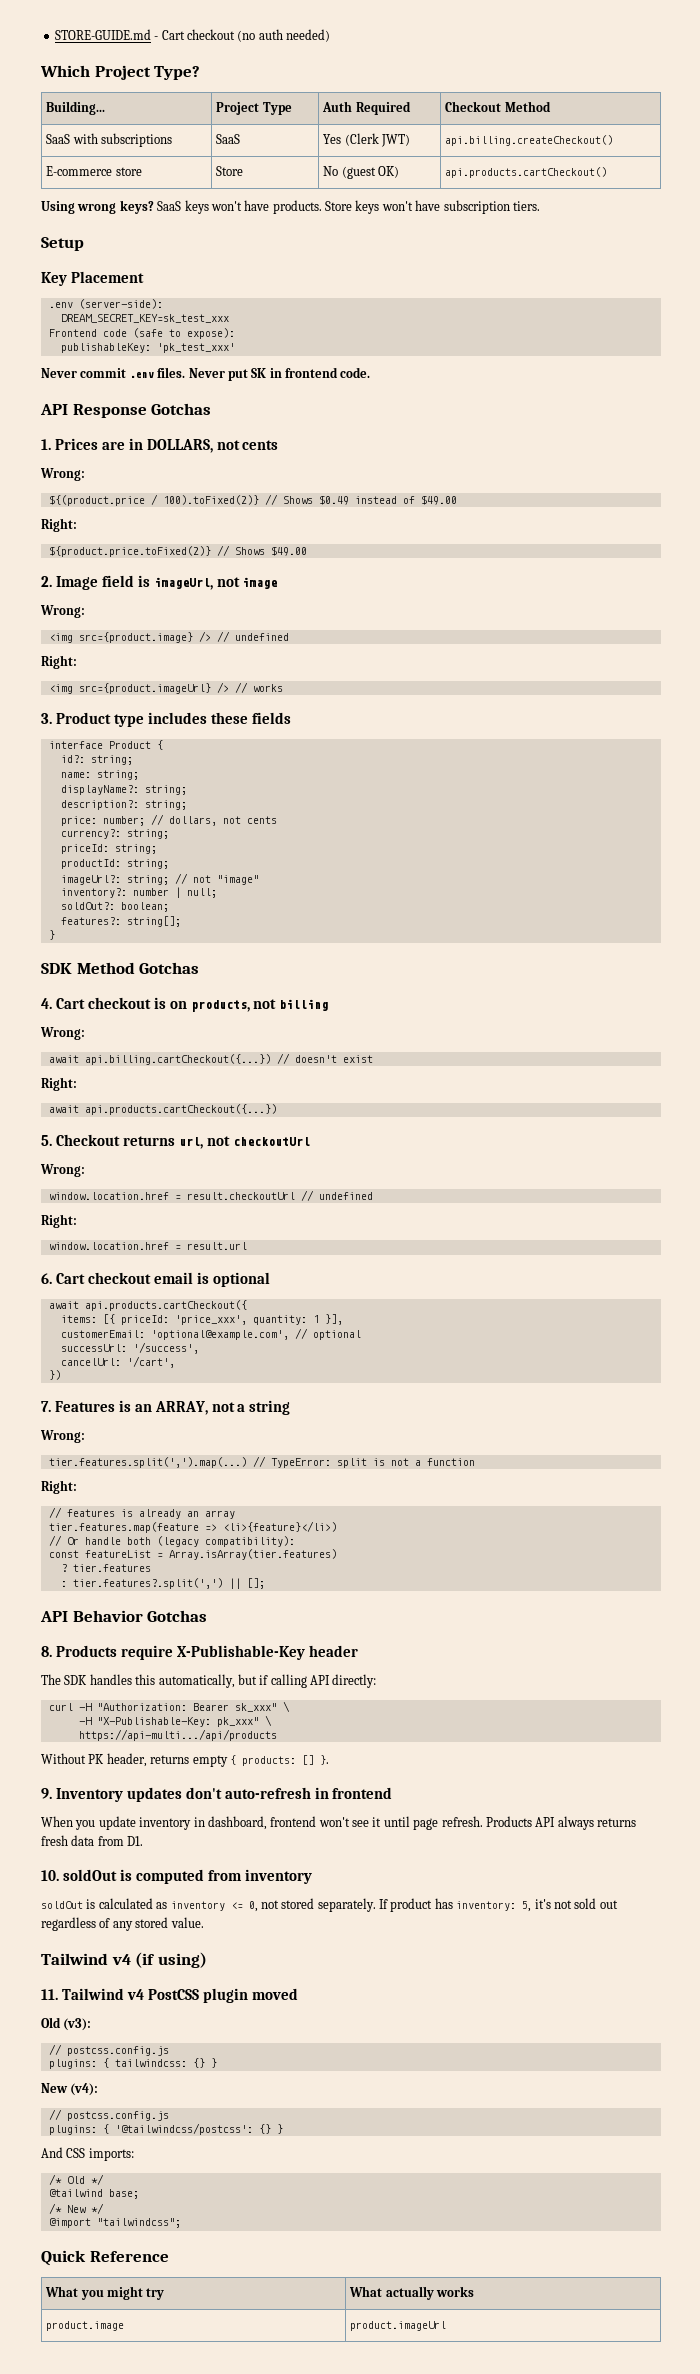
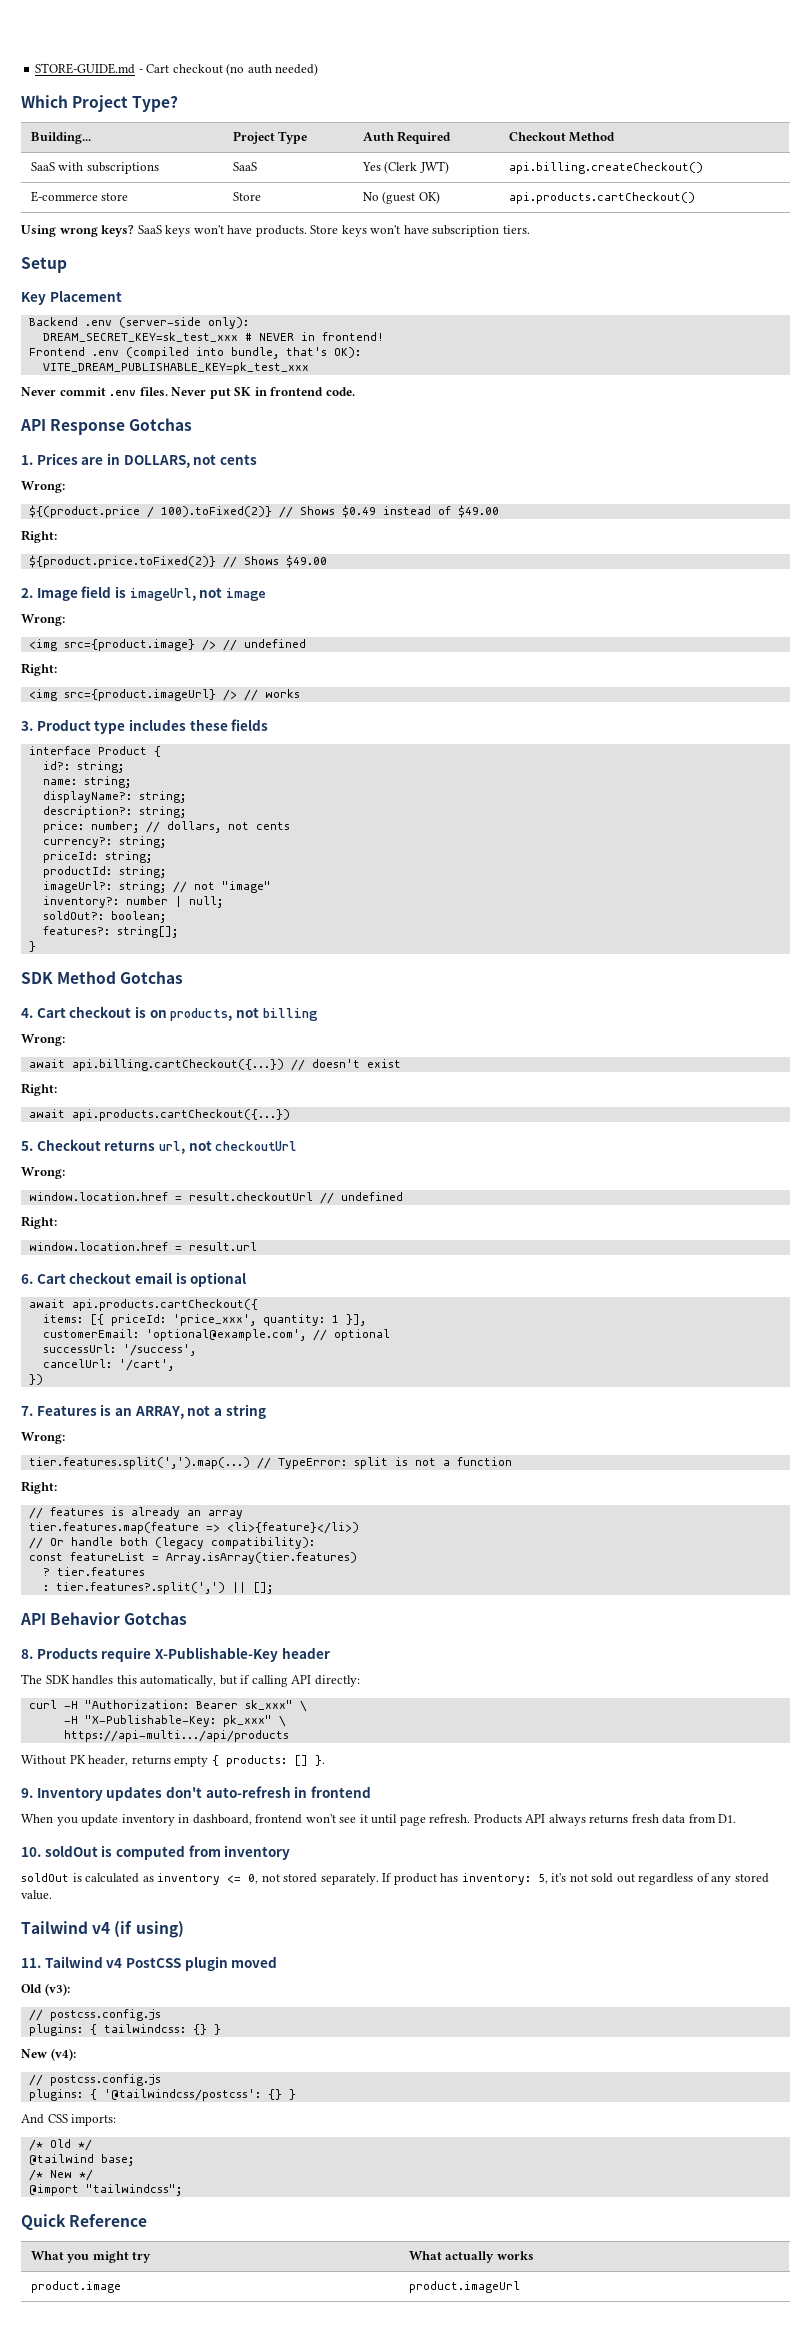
[48,299,163,309] [60,314,229,323] [48,328,235,339] [60,343,235,353] .env (server-side): // DREAM_SECRET_KEY=sk_test_xxx // Frontend code (safe to expose): // publishableKey: 'pk_test_xxx' -> [28,317,249,329] [42,332,384,342] [28,347,361,359] [42,362,309,374] Backend .env (server-side only): // DREAM_SECRET_KEY=sk_test_xxx # NEVER in frontend! // Frontend .env (compiled into bundle, that's OK): // VITE_DREAM_PUBLISHABLE_KEY=pk_test_xxx

